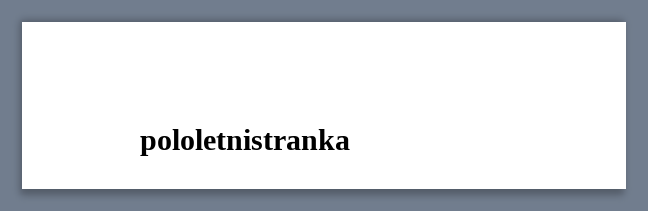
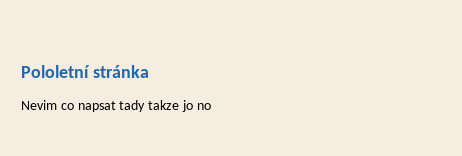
[140,129,350,156] pololetnistranka -> [21,65,149,78] [21,100,211,112] Pololetní stránka // Nevim co napsat tady takze jo no

